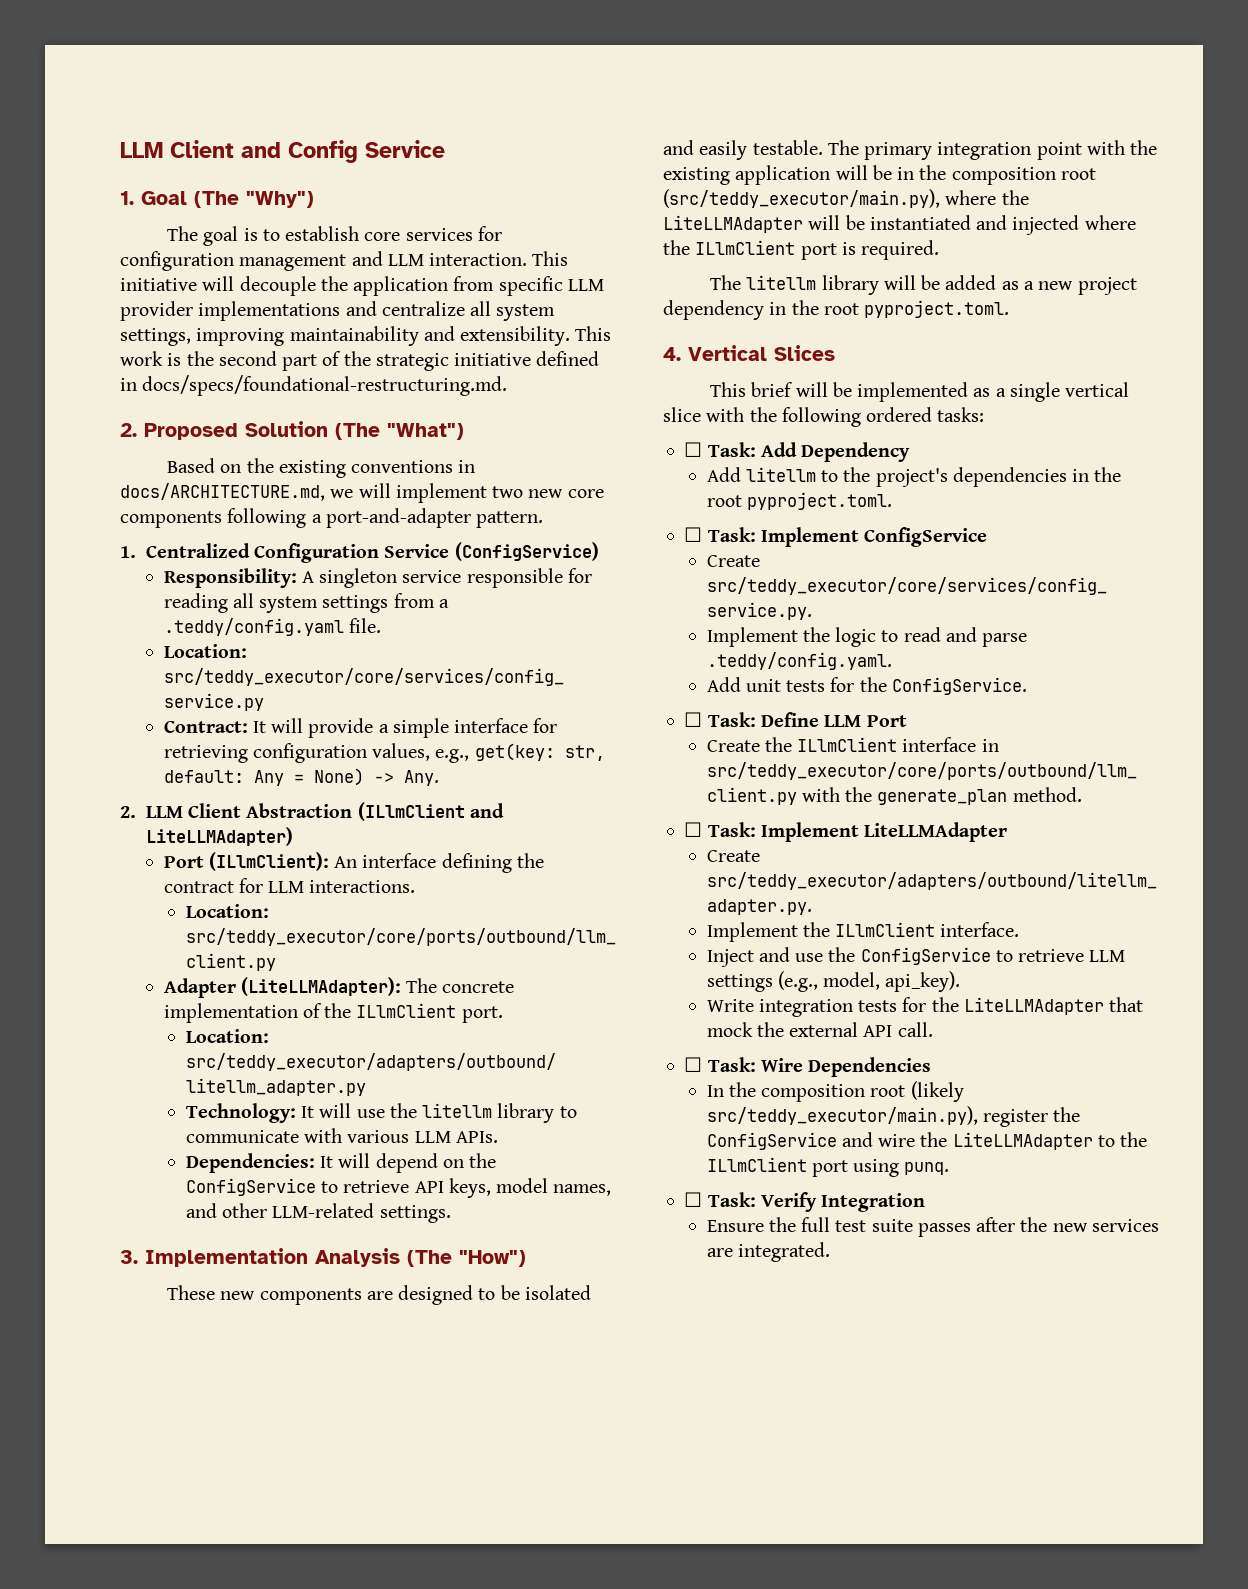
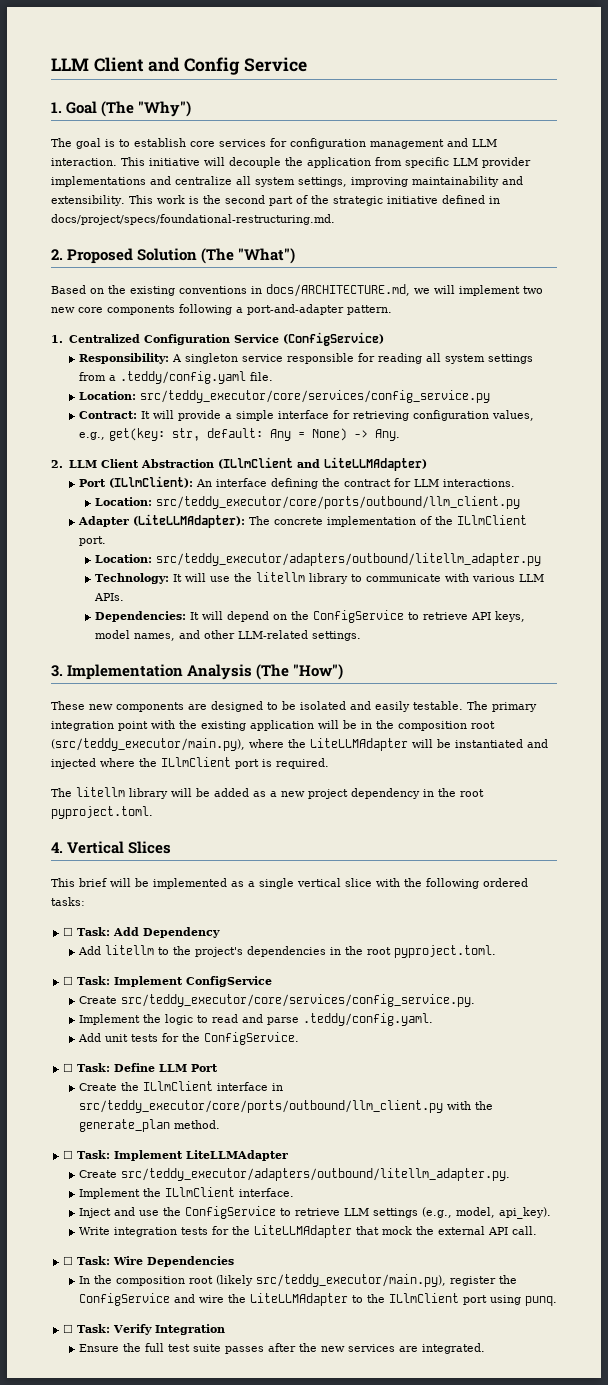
[142,375,508,396] docs/specs/foundational-restructuring.md. -> [51,214,335,225] docs/project/specs/foundational-restructuring.md.

